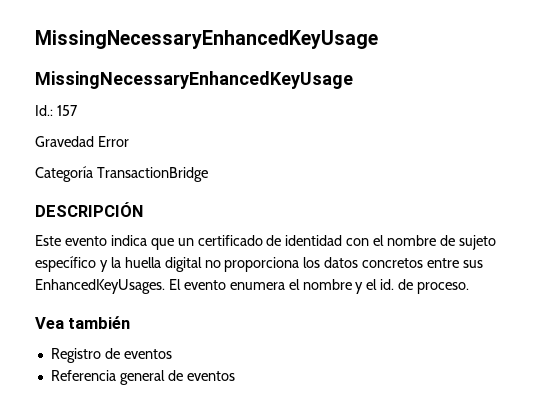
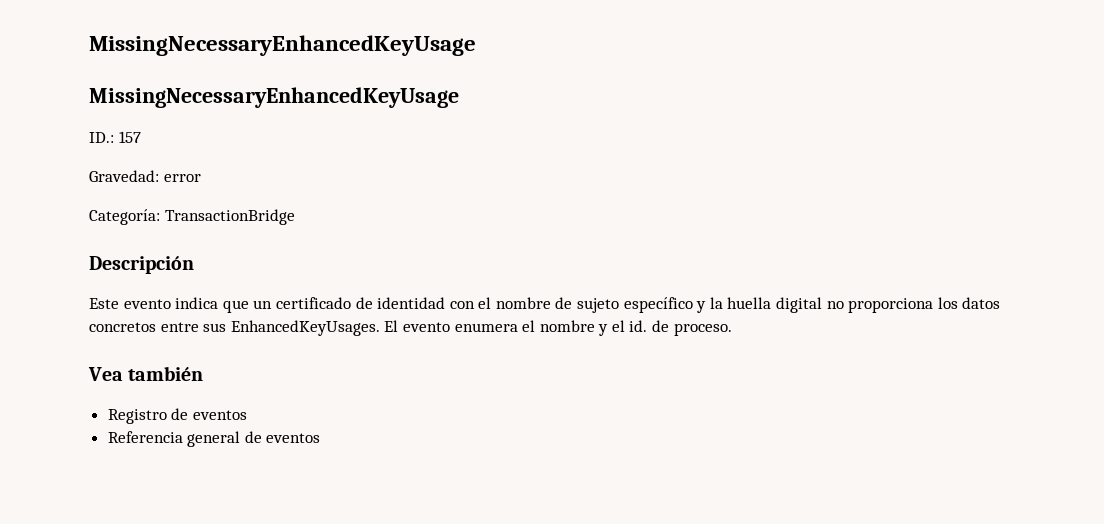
[35,105,53,116] Id.: -> [89,132,114,143] ID.:
[35,136,129,147] [35,166,93,182] Gravedad Error // Categoría -> [89,170,201,182] [89,209,160,225] Gravedad: error // Categoría:
[35,202,143,217] DESCRIPCIÓN -> [89,256,194,274] Descripción

